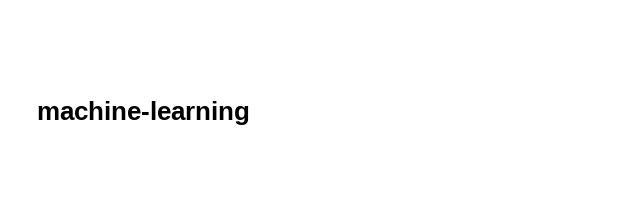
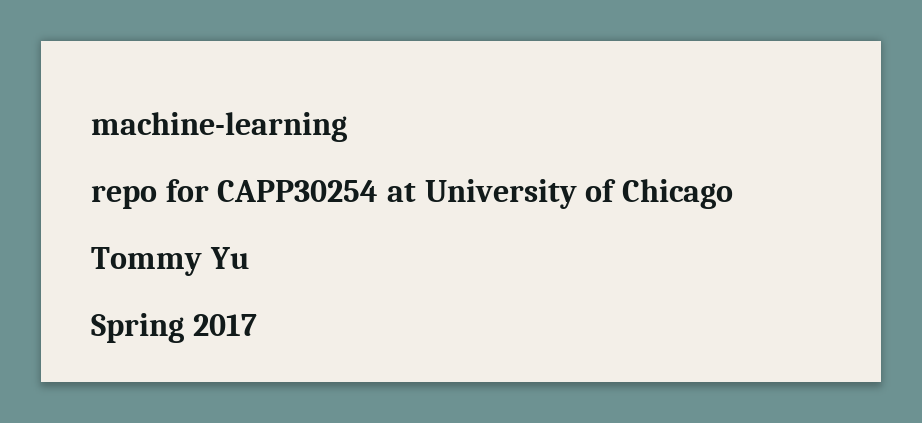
(250, 113) none -> [91,179,733,209] [91,247,249,276] [91,313,257,343] // repo for CAPP30254 at University of Chicago // Tommy Yu // Spring 2017

